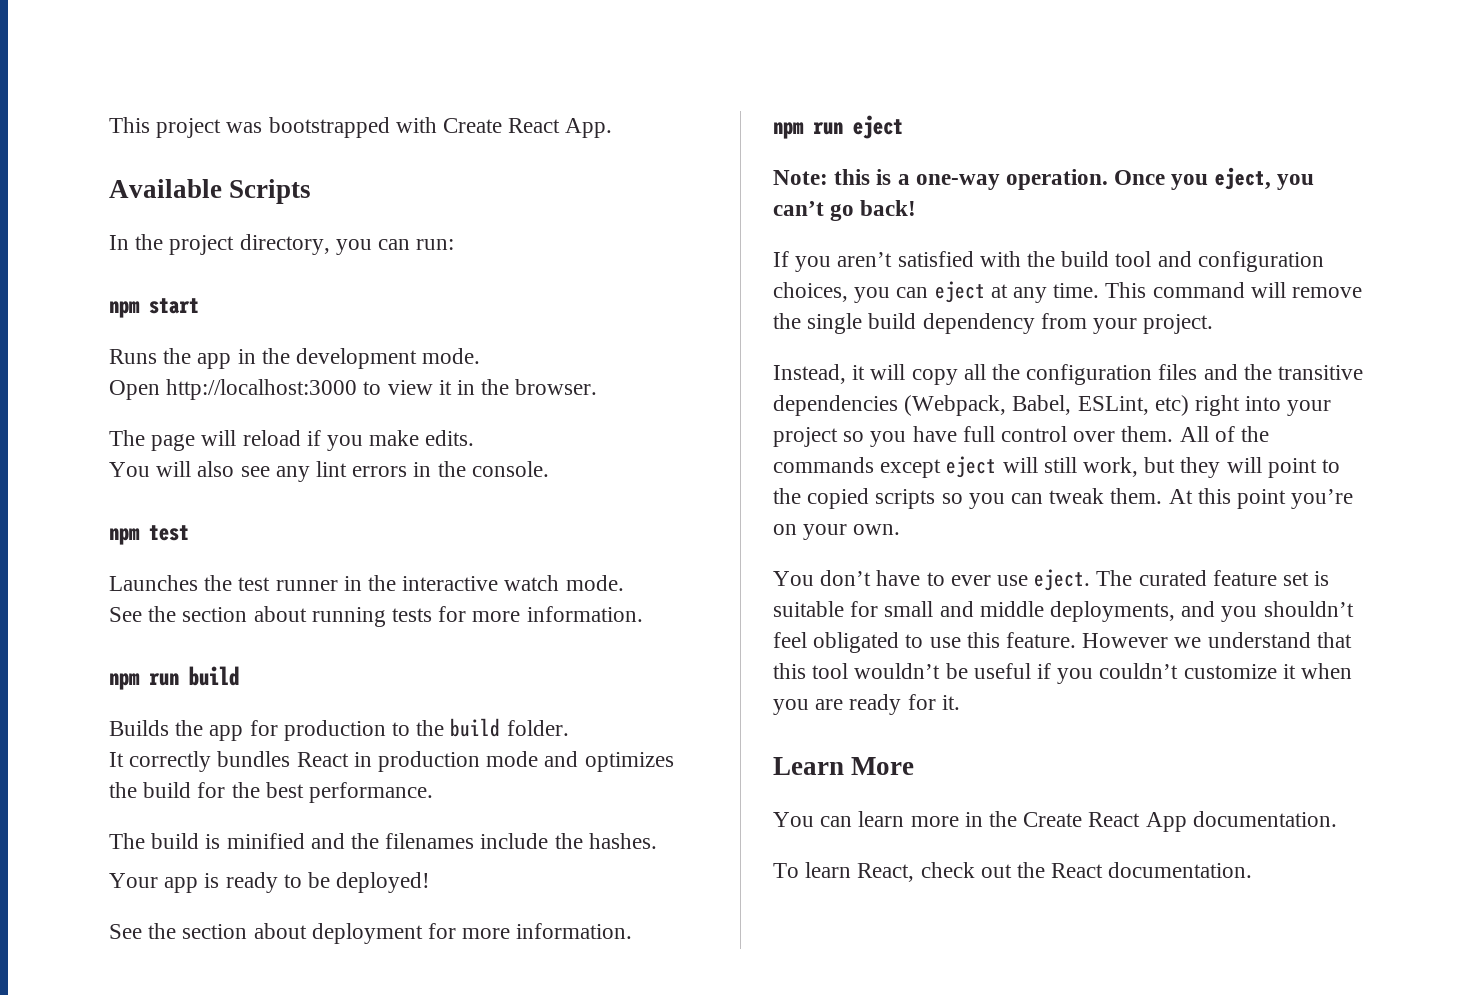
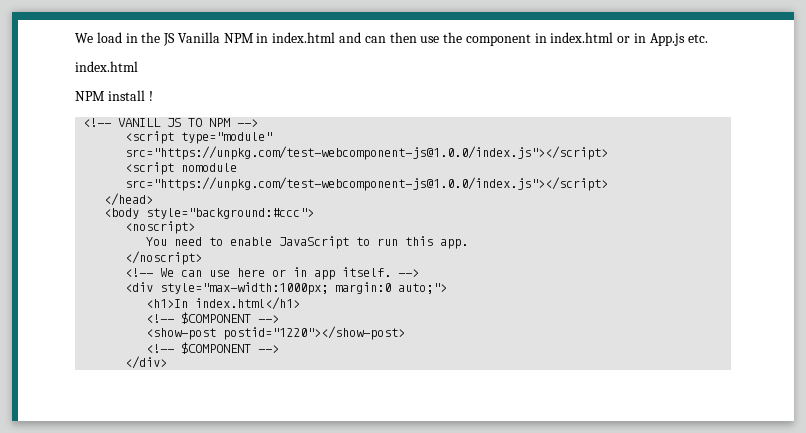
[109,117,613,138] [109,179,312,204] [109,234,455,255] [109,298,199,318] [109,348,481,369] [109,379,598,400] [109,430,475,451] [109,461,549,482] [109,525,189,545] [109,575,624,591] [109,606,643,627] [109,666,239,690] [109,718,569,741] [109,751,674,772] [109,782,434,803] [109,833,657,849] [109,872,431,893] [109,923,633,944] [773,115,903,139] [773,167,1314,190] [773,200,917,221] [773,251,1324,272] [773,281,1363,303] [773,313,1214,334] [773,364,1364,385] [773,395,1332,416] [773,426,1270,447] [773,456,1341,478] [773,488,1354,509] [773,524,901,540] [773,569,1330,591] [773,601,1354,622] [773,632,1352,653] [773,663,1353,684] [773,694,960,715] [773,757,915,775] [773,811,1337,832] [773,862,1253,882] This project was bootstrapped with Create React App. // Available Scripts // In the project directory, you can run: // npm start // Runs the app in the development mode. // Open http://localhost:3000 to view it in the browser. // The page will reload if you make edits. // You will also see any lint errors in the console. // npm test // Launches the test runner in the interactive watch mode. // See the section about running tests for more information. // npm run build // Builds the app for production to the build folder. // It correctly bundles React in production mode and optimizes the build for the best performance. // The build is minified and the filenames include the hashes. // Your app is ready to be deployed! // See the section about deployment for more information. // npm run eject // Note: this is a one-way operation. Once you eject, you can’t go back! // If you aren’t satisfied with the build tool and configuration choices, you can eject at any time. This command will remove the single build dependency from your project. // Instead, it will copy all the configuration files and the transitive dependencies (Webpack, Babel, ESLint, etc) right into your project so you have full control over them. All of the commands except eject will still work, but they will point to the copied scripts so you can tweak them. At this point you’re on your own. // You don’t have to ever use eject. The curated feature set is suitable for small and middle deployments, and you shouldn’t feel obligated to use this feature. However we understand that this tool wouldn’t be useful if you couldn’t customize it when you are ready for it. // Learn More // You can learn more in the Create React App documentation. // To learn React, check out the React documentation. -> [75,32,708,46] [75,61,138,72] [75,90,153,101] [83,118,259,127] [125,131,273,144] [125,146,609,160] [125,162,238,175] [125,177,609,191] [104,193,154,206] [104,208,315,219] [125,221,196,234] [146,236,469,249] [125,251,203,265] [125,267,420,280] [125,282,448,295] [146,297,301,310] [146,312,280,324] [146,326,406,340] [146,342,280,354] [125,356,168,369] We load in the JS Vanilla NPM in index.html and can then use the component in index.html or in App.js etc. // index.html // NPM install ! // <!-- VANILL JS TO NPM --> // <script type="module" src="https://unpkg.com/test-webcomponent-js@1.0.0/index.js"></script> // <script nomodule src="https://unpkg.com/test-webcomponent-js@1.0.0/index.js"></script> // </head> // <body style="background:#ccc"> // <noscript> // You need to enable JavaScript to run this app. // </noscript> // <!-- We can use here or in app itself. --> // <div style="max-width:1000px; margin:0 auto;"> // <h1>In index.html</h1> // <!-- $COMPONENT --> // <show-post postid="1220"></show-post> // <!-- $COMPONENT --> // </div>

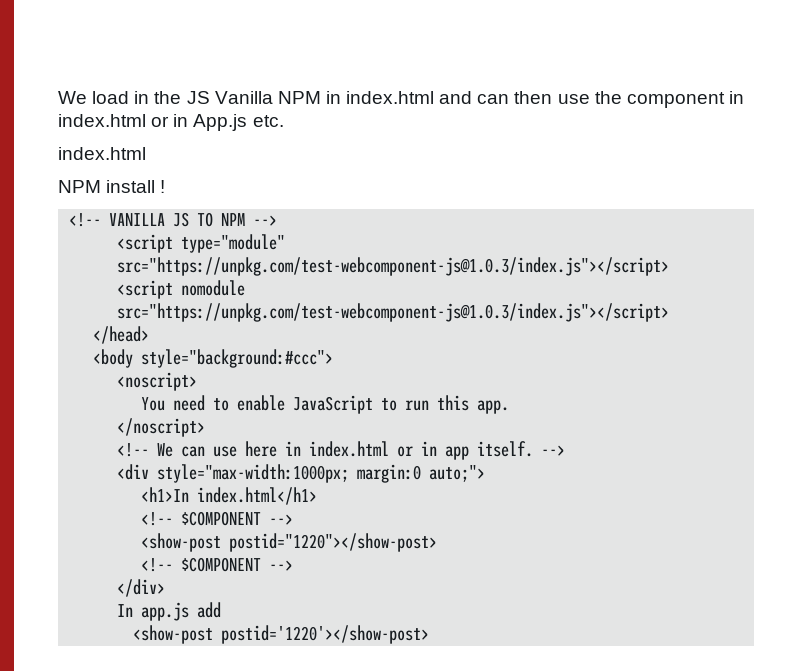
[118,118,162,127] VANILL -> [109,213,166,226] VANILLA
[125,146,609,160] src="https://unpkg.com/test-webcomponent-js@1.0.0/index.js"></script> -> [117,257,670,276] src="https://unpkg.com/test-webcomponent-js@1.0.3/index.js"></script>
[125,177,609,191] src="https://unpkg.com/test-webcomponent-js@1.0.0/index.js"></script> -> [117,303,670,322] src="https://unpkg.com/test-webcomponent-js@1.0.3/index.js"></script>
(266, 272) none -> [285,441,390,457] in index.html
(168, 362) none -> [117,602,222,621] [133,625,430,644] // In app.js add // <show-post postid='1220'></show-post>

